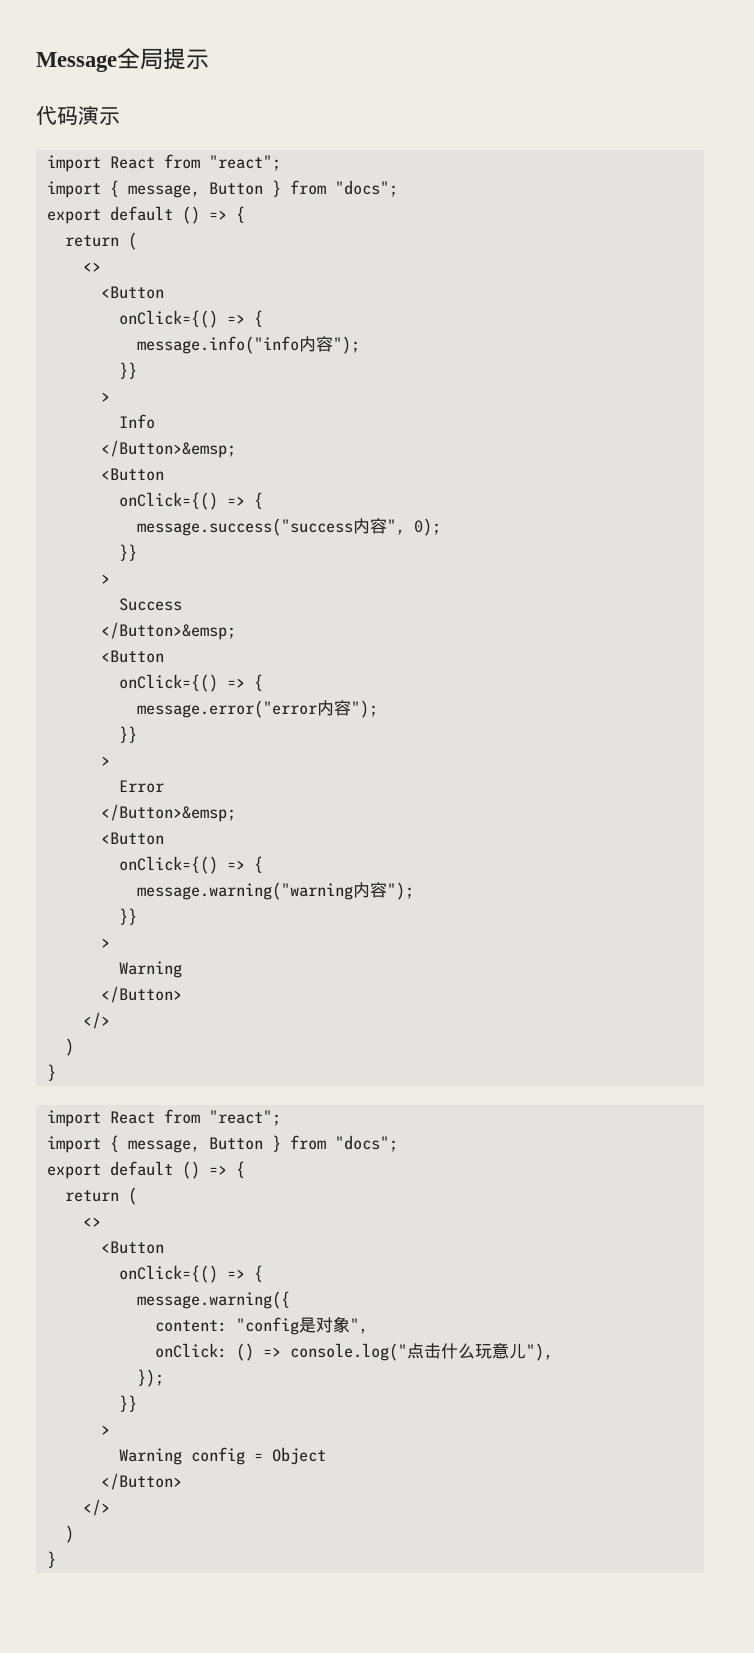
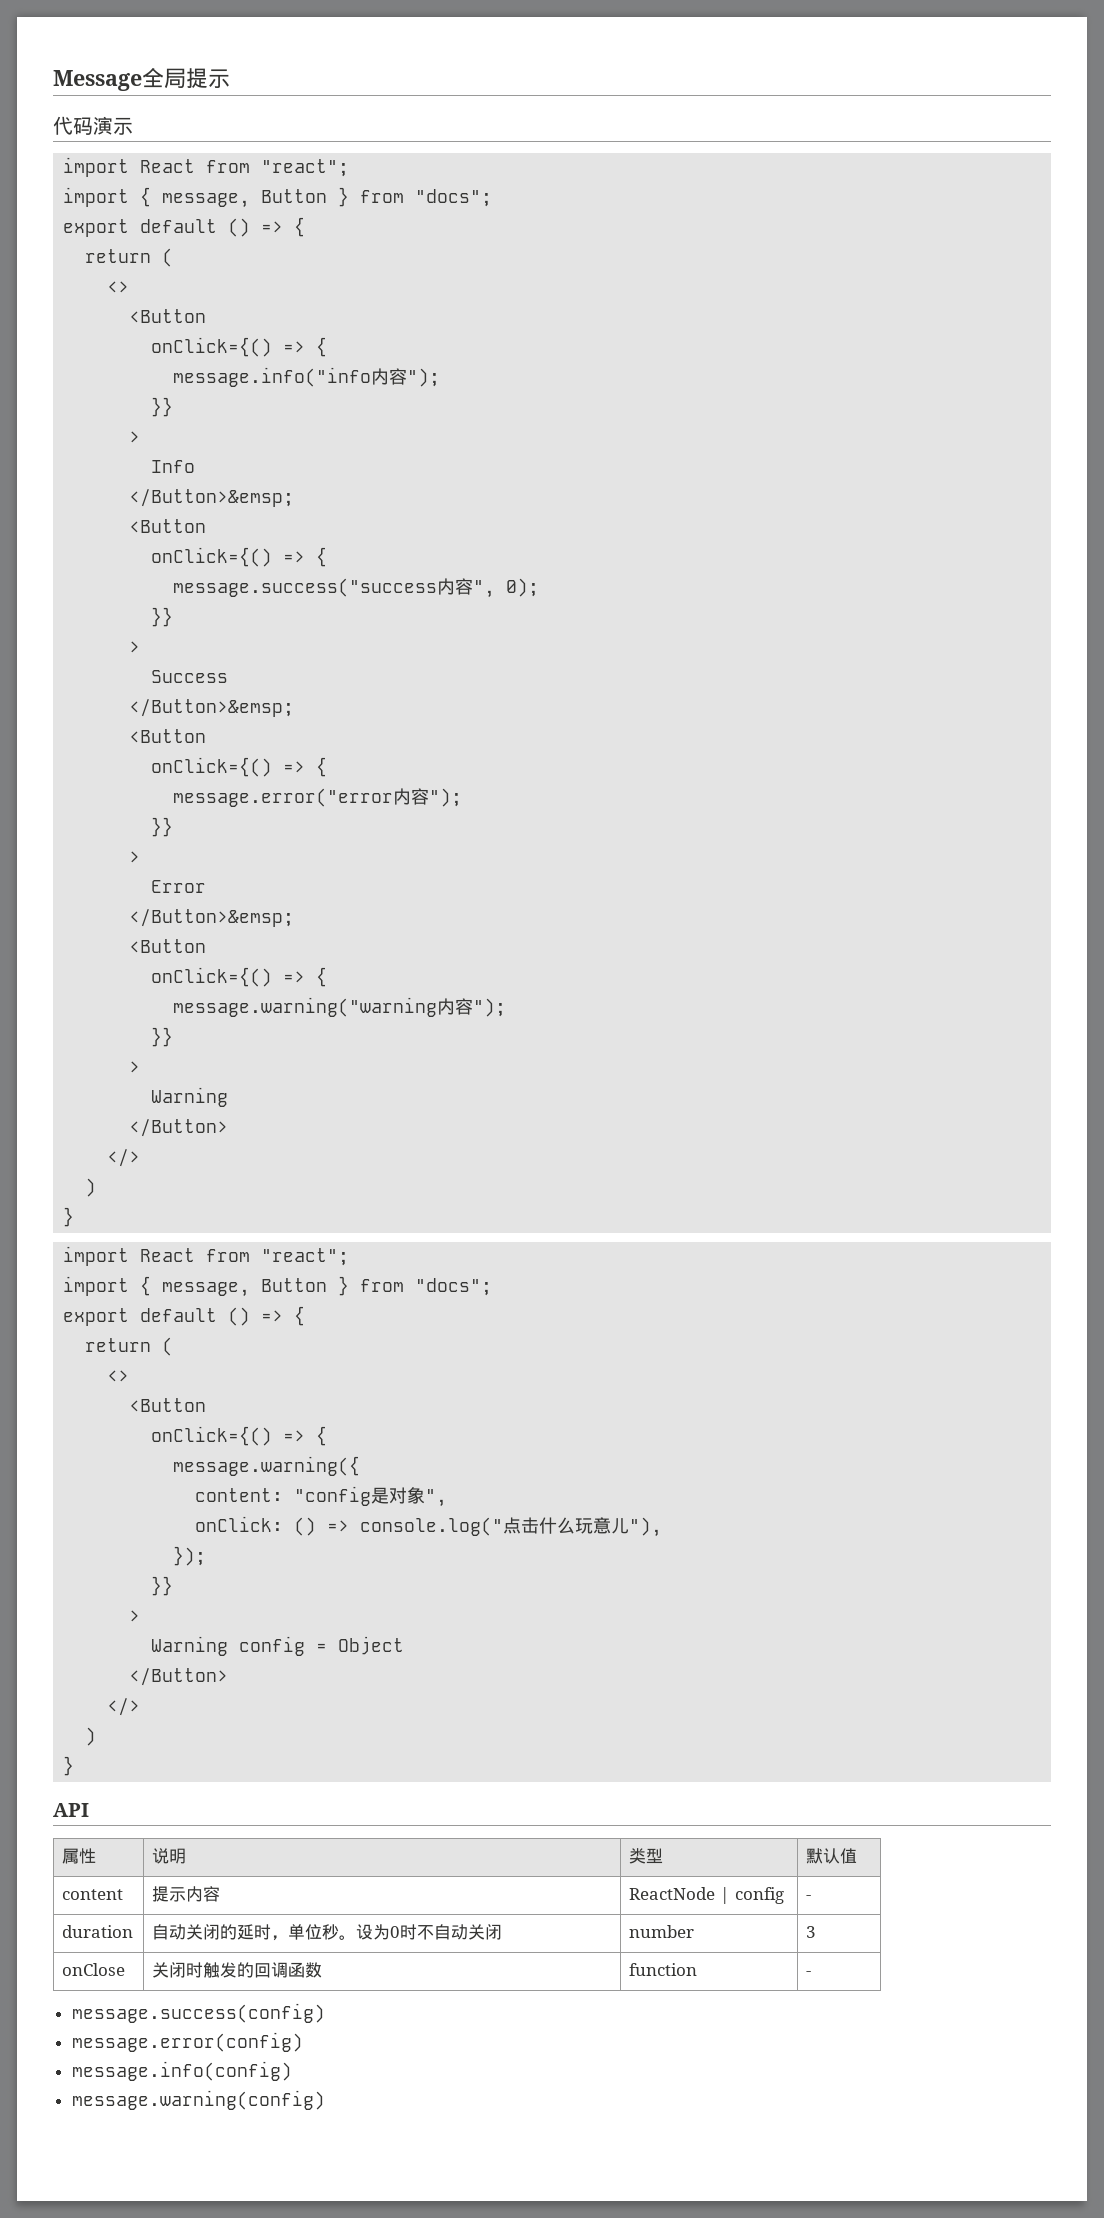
(56, 1559) none -> [53,1803,89,1817] [62,1848,97,1864] [152,1848,187,1864] [629,1848,664,1864] [806,1848,858,1864] [62,1889,124,1900] [152,1886,221,1902] [629,1887,784,1904] [806,1895,812,1900] [62,1925,134,1938] [152,1924,503,1941] [629,1925,695,1938] [806,1926,817,1938] [62,1963,126,1976] [152,1962,323,1978] [629,1963,698,1976] [806,1971,812,1976] [71,2003,325,2023] [71,2032,303,2052] [71,2061,292,2081] [71,2090,325,2110] // API // 属性 | 说明 | 类型 | 默认值 // content | 提示内容 | ReactNode | config | - // duration | 自动关闭的延时，单位秒。设为0时不自动关闭 | number | 3 // onClose | 关闭时触发的回调函数 | function | - // message.success(config) // message.error(config) // message.info(config) // message.warning(config)

